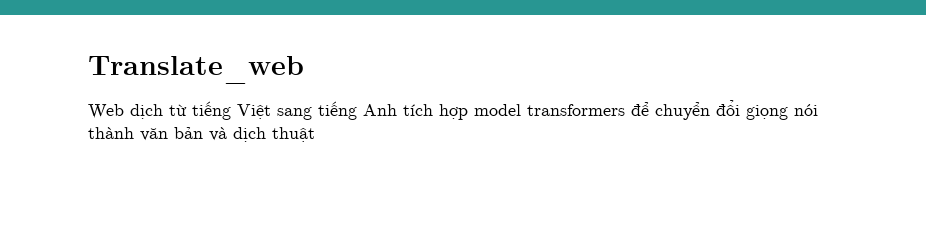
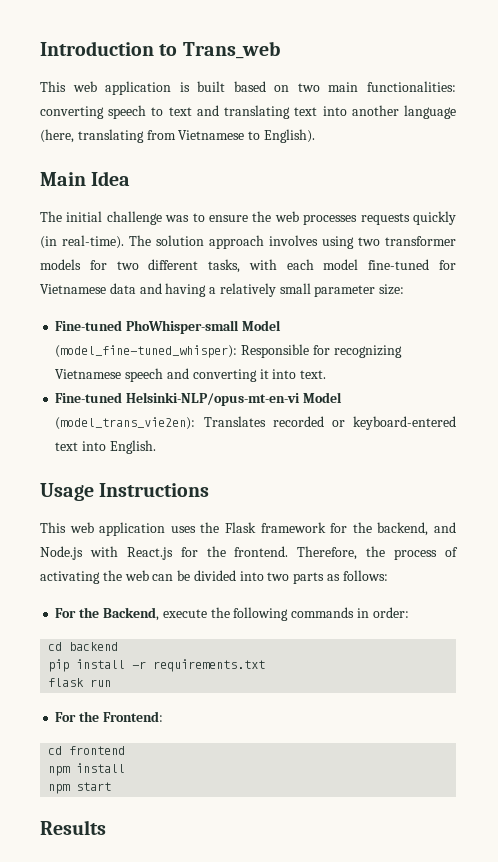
[88,56,304,84] [88,100,818,120] [88,127,315,142] Translate_web // Web dịch từ tiếng Việt sang tiếng Anh tích hợp model transformers để chuyển đổi giọng nói thành văn bản và dịch thuật -> [40,41,280,59] [40,81,456,95] [40,105,457,119] [40,129,315,143] [40,171,131,186] [40,211,456,225] [40,235,456,249] [40,259,456,273] [40,283,405,297] [55,320,281,334] [55,344,402,358] [55,368,327,382] [55,392,342,406] [55,416,456,430] [55,440,156,454] [40,483,210,501] [40,522,457,536] [40,546,459,560] [40,570,388,584] [55,607,409,621] [48,642,119,651] [48,659,266,672] [48,678,112,687] [55,711,163,722] [48,746,126,755] [48,763,126,776] [48,782,112,794] [40,820,106,835] Introduction to Trans_web // This web application is built based on two main functionalities: converting speech to text and translating text into another language (here, translating from Vietnamese to English). // Main Idea // The initial challenge was to ensure the web processes requests quickly (in real-time). The solution approach involves using two transformer models for two different tasks, with each model fine-tuned for Vietnamese data and having a relatively small parameter size: // Fine-tuned PhoWhisper-small Model (model_fine-tuned_whisper): Responsible for recognizing Vietnamese speech and converting it into text. // Fine-tuned Helsinki-NLP/opus-mt-en-vi Model (model_trans_vie2en): Translates recorded or keyboard-entered text into English. // Usage Instructions // This web application uses the Flask framework for the backend, and Node.js with React.js for the frontend. Therefore, the process of activating the web can be divided into two parts as follows: // For the Backend, execute the following commands in order: // cd backend // pip install -r requirements.txt // flask run // For the Frontend: // cd frontend // npm install // npm start // Results

